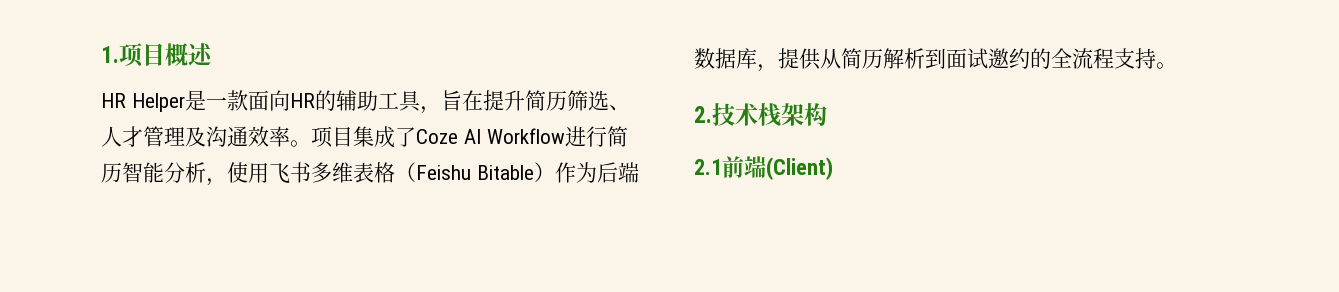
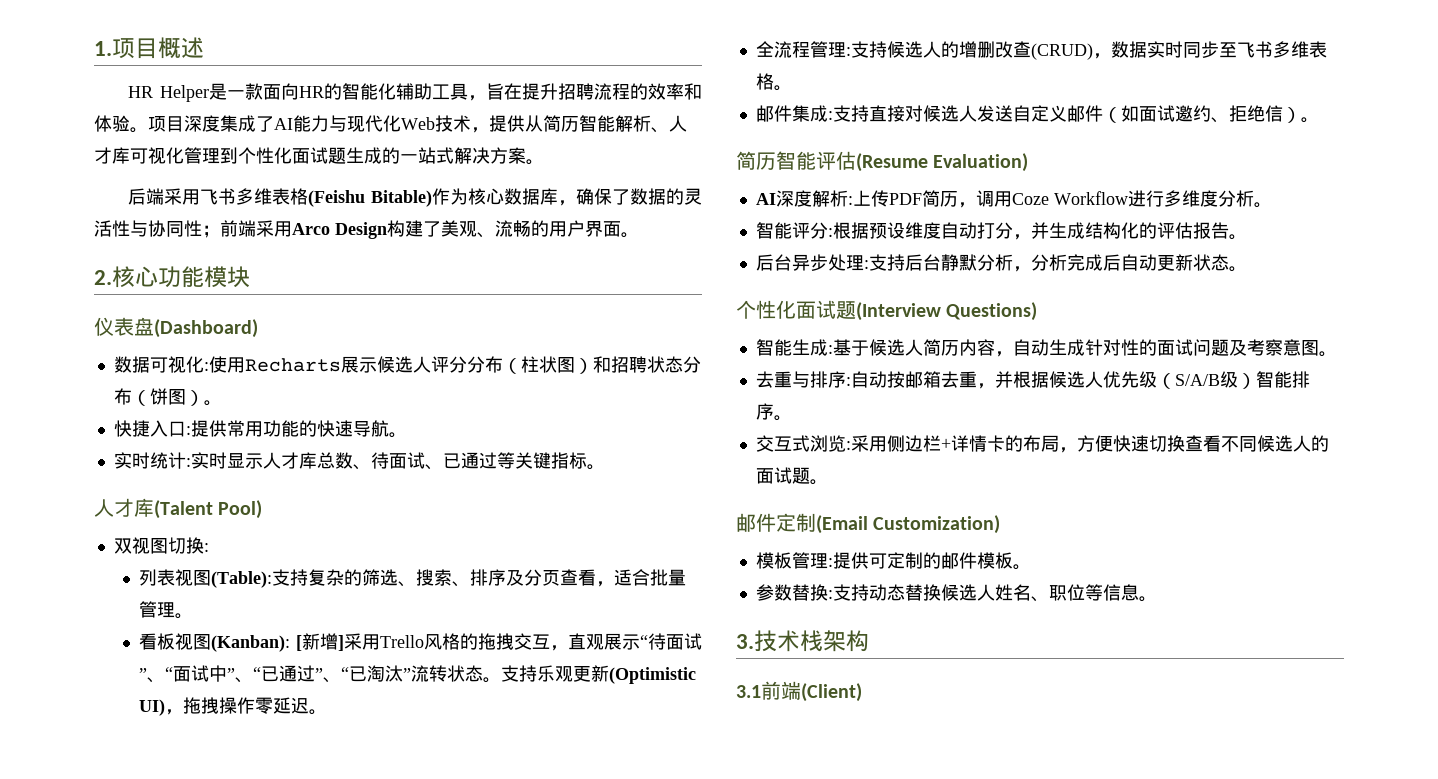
(336, 100) none -> [341,83,396,100] 智能化
[524,90,630,111] [101,126,629,148] [101,162,639,186] [694,48,1177,72] [694,106,712,123] 简历筛选、人才管理及沟通效率。项目集成了Coze AI Workflow进行简历智能分析，使用飞书多维表格（Feishu Bitable）作为后端数据库，提供从简历解析到面试邀约的全流程支持。 // 2. -> [558,83,702,100] [94,115,687,133] [94,147,544,165] [127,188,702,207] [94,220,639,239] [94,266,250,288] [94,317,258,338] [113,356,701,374] [113,388,222,406] [113,420,407,438] [113,452,605,470] [94,498,263,519] [113,537,209,554] [138,569,686,588] [138,601,193,619] [138,633,702,652] [138,665,696,684] [138,697,327,716] [755,41,1327,60] [755,73,792,91] [755,105,1319,123] [736,151,1029,172] [755,190,1272,208] [755,222,1247,240] [755,254,1247,272] [736,300,1038,321] [755,339,1337,357] [755,371,1310,389] [755,403,792,421] [755,435,1329,453] [755,467,828,485] [736,513,1001,534] [755,552,1031,570] [755,584,1157,602] [736,634,754,649] 招聘流程的效率和体验。项目深度集成了AI能力与现代化Web技术，提供从简历智能解析、人才库可视化管理到个性化面试题生成的一站式解决方案。 // 后端采用飞书多维表格(Feishu Bitable)作为核心数据库，确保了数据的灵活性与协同性；前端采用Arco Design构建了美观、流畅的用户界面。 // 2.核心功能模块 // 仪表盘(Dashboard) // 数据可视化:使用Recharts展示候选人评分分布（柱状图）和招聘状态分布（饼图）。 // 快捷入口:提供常用功能的快速导航。 // 实时统计:实时显示人才库总数、待面试、已通过等关键指标。 // 人才库(Talent Pool) // 双视图切换: // 列表视图(Table):支持复杂的筛选、搜索、排序及分页查看，适合批量管理。 // 看板视图(Kanban): [新增]采用Trello风格的拖拽交互，直观展示“待面试”、“面试中”、“已通过”、“已淘汰”流转状态。支持乐观更新(Optimistic UI)，拖拽操作零延迟。 // 全流程管理:支持候选人的增删改查(CRUD)，数据实时同步至飞书多维表格。 // 邮件集成:支持直接对候选人发送自定义邮件（如面试邀约、拒绝信）。 // 简历智能评估(Resume Evaluation) // AI深度解析:上传PDF简历，调用Coze Workflow进行多维度分析。 // 智能评分:根据预设维度自动打分，并生成结构化的评估报告。 // 后台异步处理:支持后台静默分析，分析完成后自动更新状态。 // 个性化面试题(Interview Questions) // 智能生成:基于候选人简历内容，自动生成针对性的面试问题及考察意图。 // 去重与排序:自动按邮箱去重，并根据候选人优先级（S/A/B级）智能排序。 // 交互式浏览:采用侧边栏+详情卡的布局，方便快速切换查看不同候选人的面试题。 // 邮件定制(Email Customization) // 模板管理:提供可定制的邮件模板。 // 参数替换:支持动态替换候选人姓名、职位等信息。 // 3.
[694,159,722,175] 2.1 -> [736,685,761,698] 3.1

